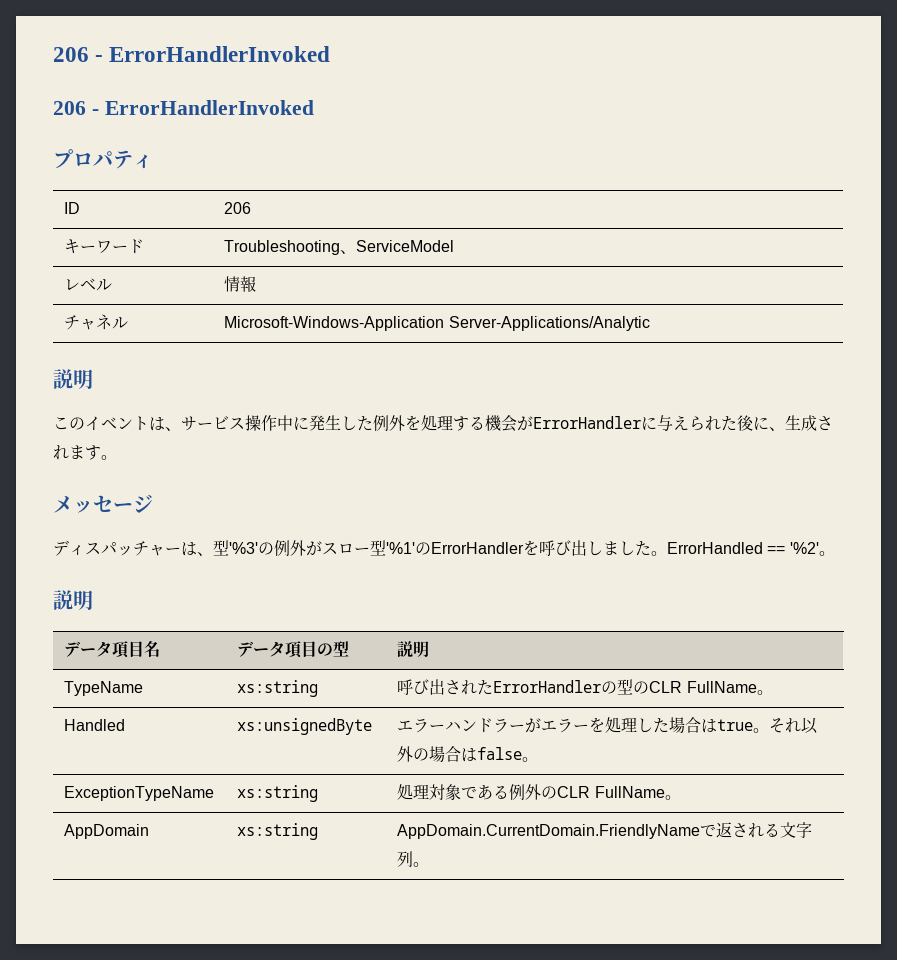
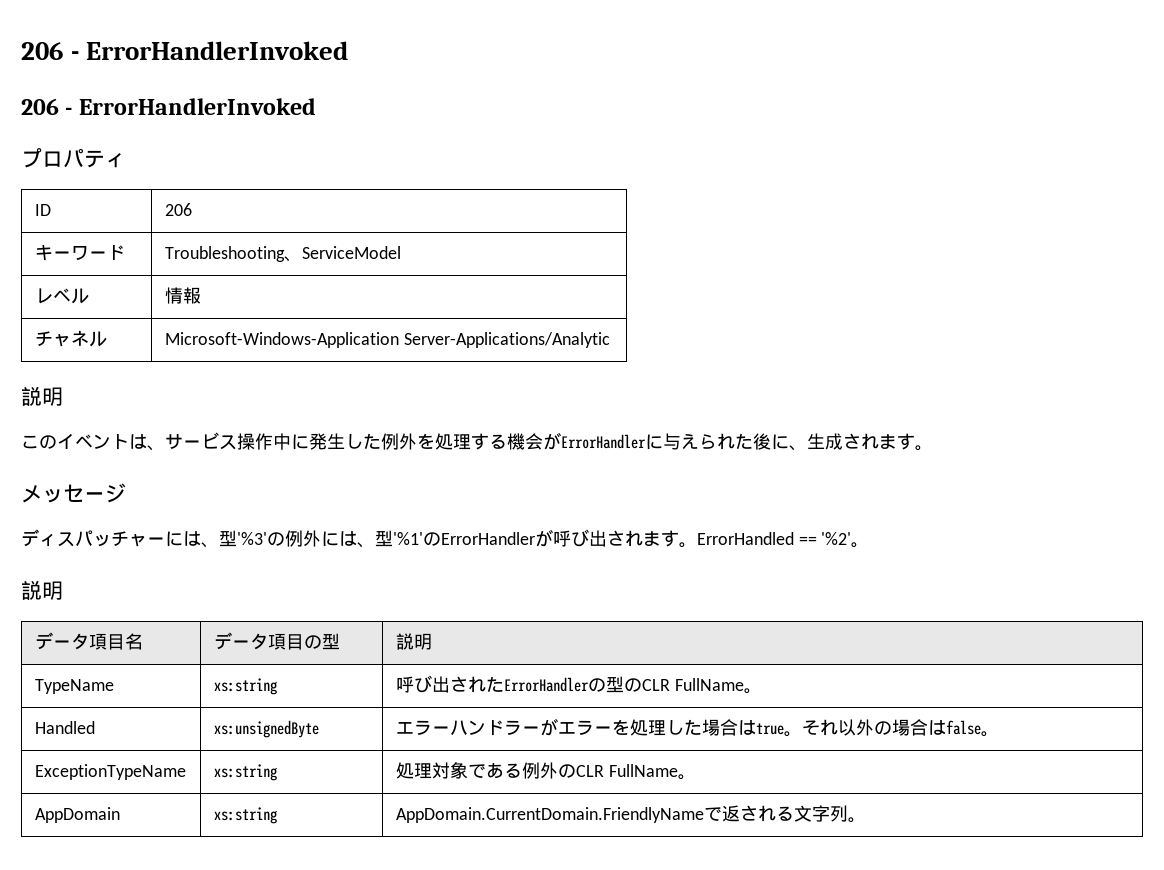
(181, 550) none -> [165,531,183,547] に
[306,541,370,556] がスロー -> [321,531,375,548] には、
[523,540,651,556] を呼び出しました -> [535,529,679,547] が呼び出されます

